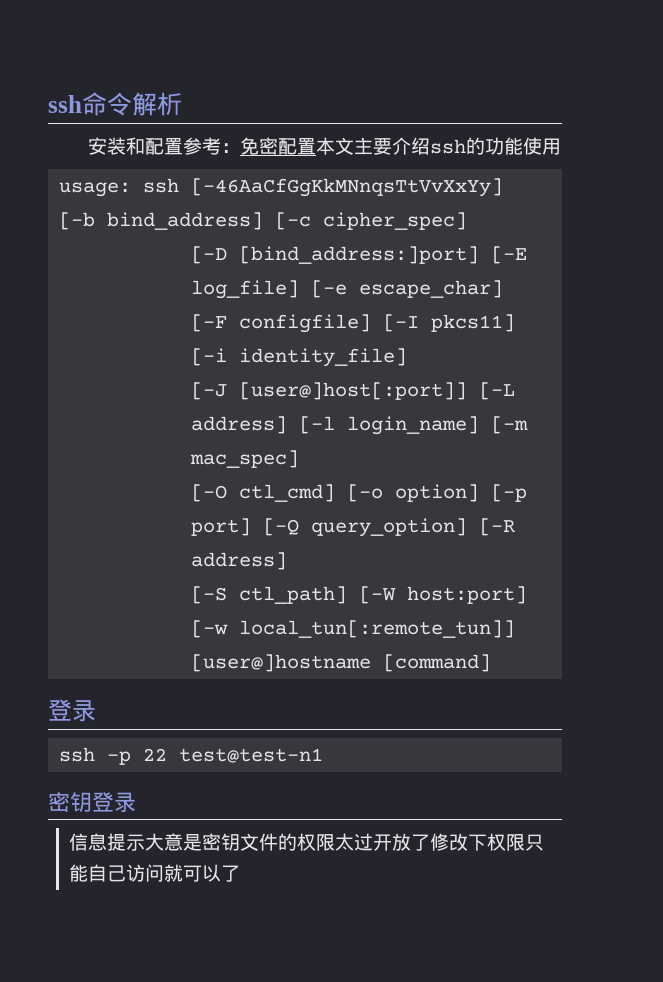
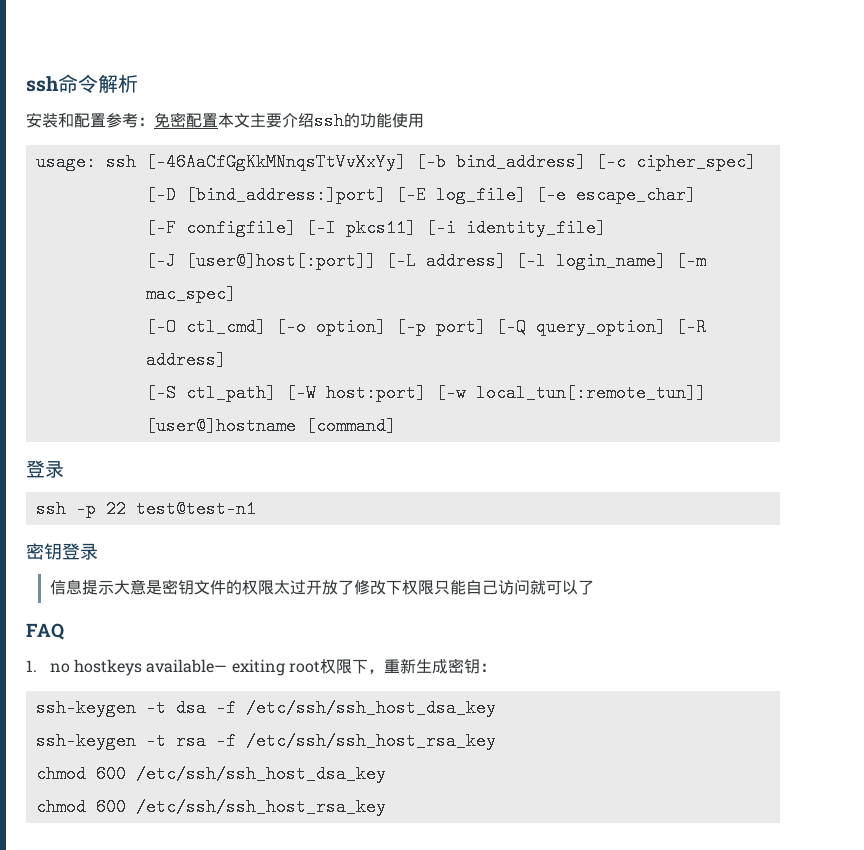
(241, 873) none -> [26,623,64,640] [26,658,496,676] [35,699,496,717] [35,732,496,750] [35,765,386,783] [35,798,386,816] // FAQ // 1. no hostkeys available— exiting root权限下，重新生成密钥： // ssh-keygen -t dsa -f /etc/ssh/ssh_host_dsa_key // ssh-keygen -t rsa -f /etc/ssh/ssh_host_rsa_key // chmod 600 /etc/ssh/ssh_host_dsa_key // chmod 600 /etc/ssh/ssh_host_rsa_key

